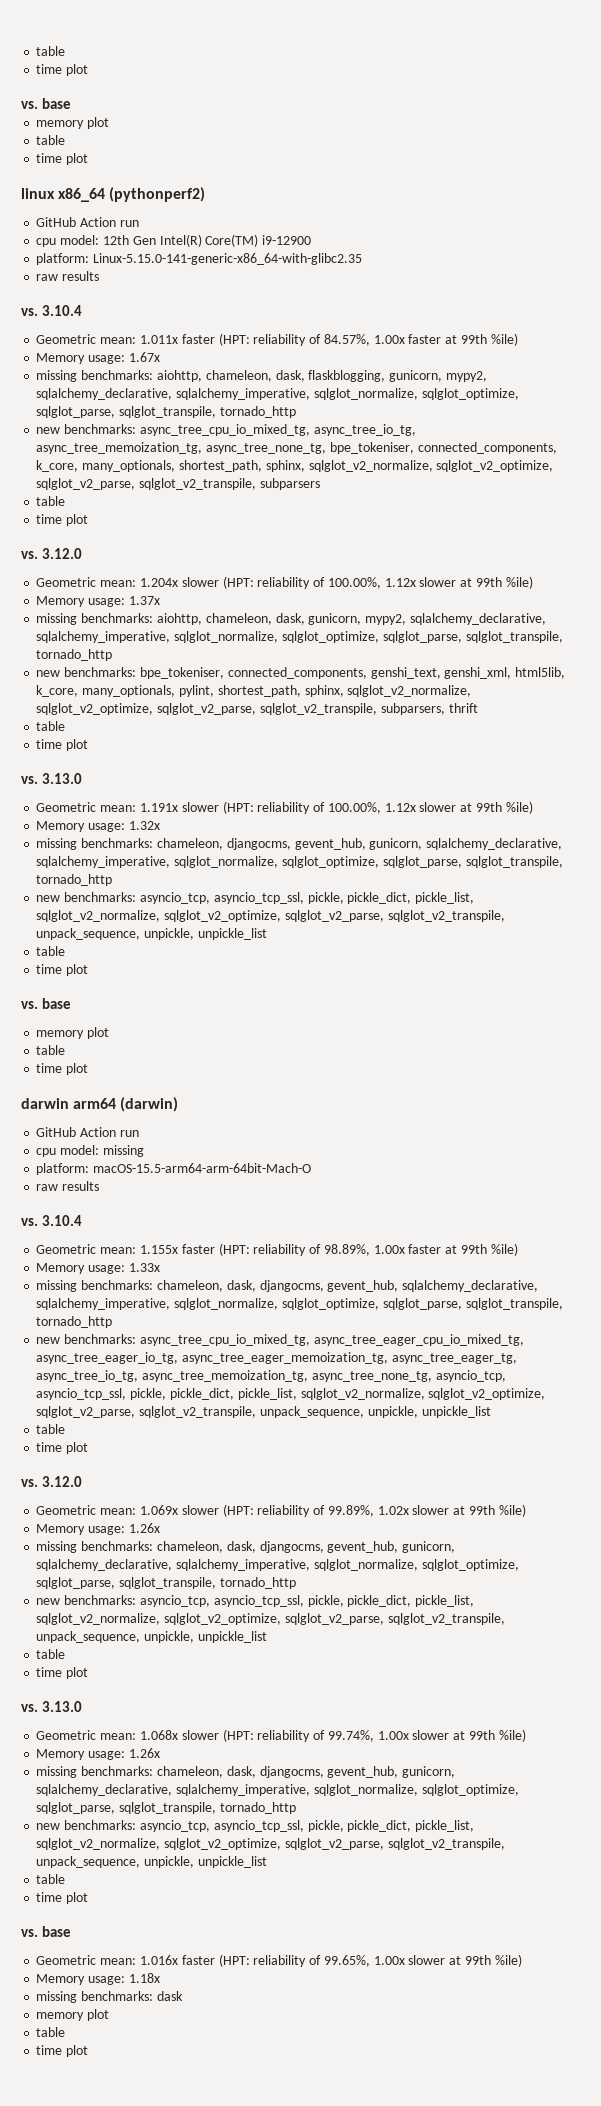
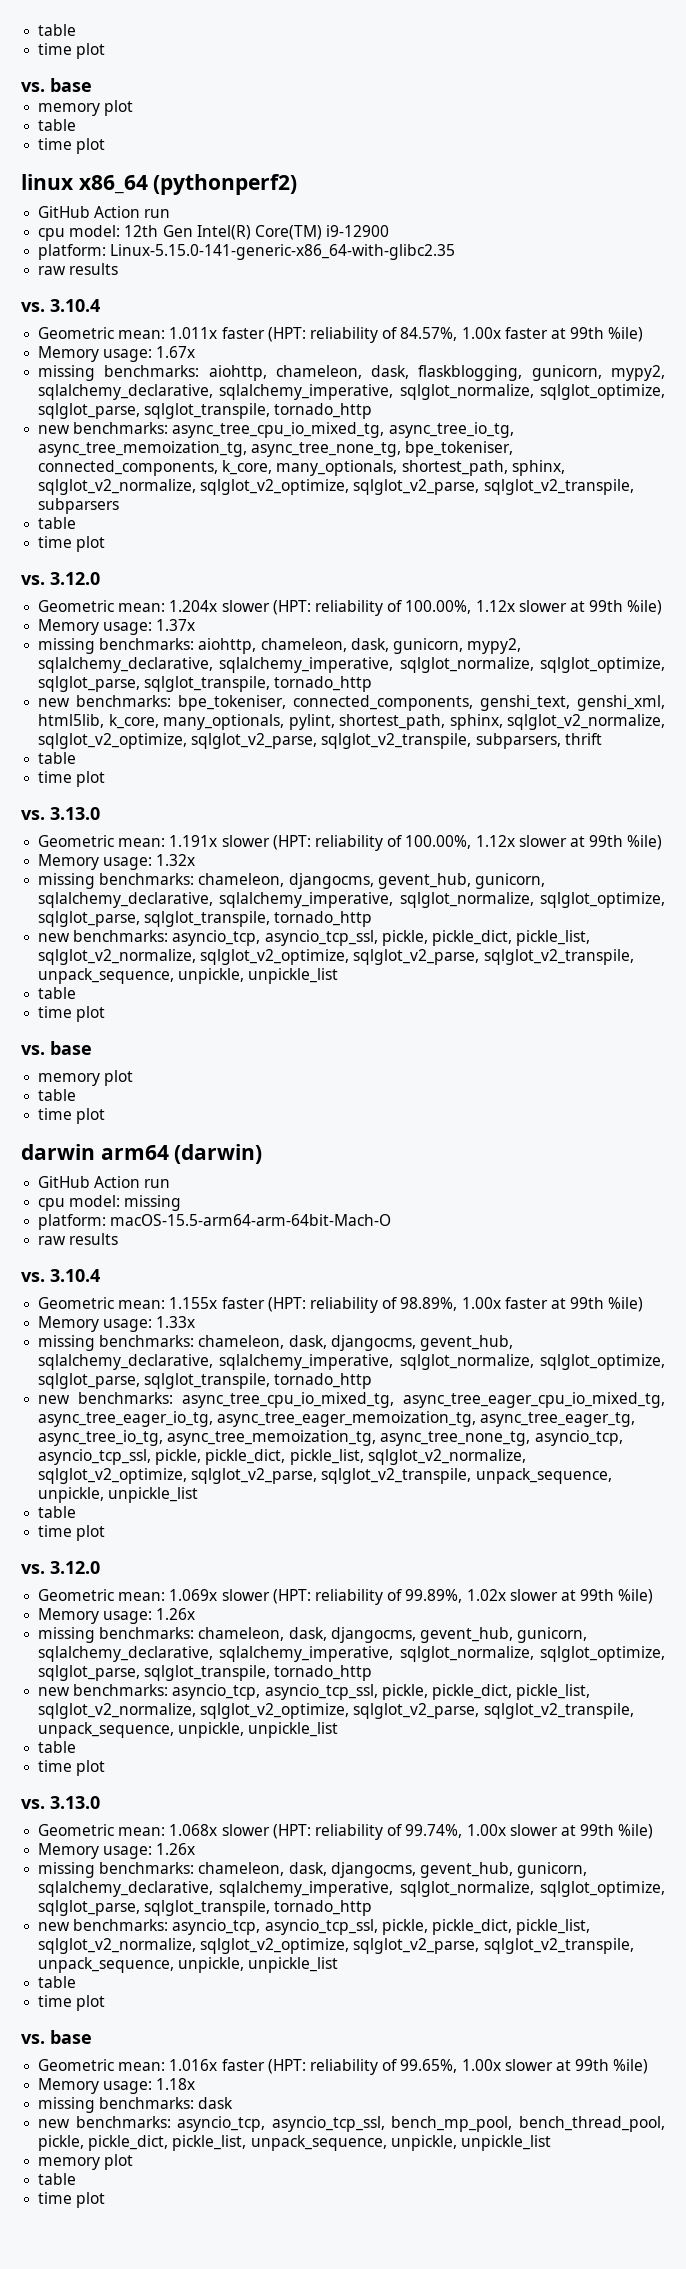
(183, 1996) none -> [38,2116,666,2132] [38,2135,551,2151] // new benchmarks: asyncio_tcp, asyncio_tcp_ssl, bench_mp_pool, bench_thread_pool, pickle, pickle_dict, pickle_list, unpack_sequence, unpickle, unpickle_list

